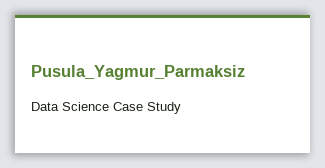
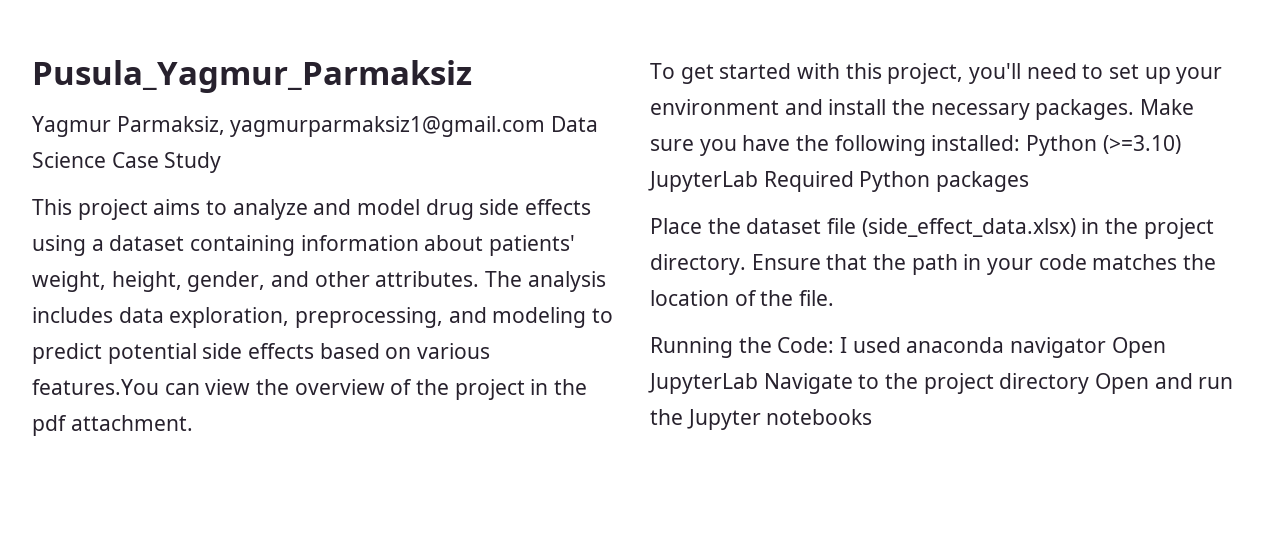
(245, 72) none -> [32,116,546,137] Yagmur Parmaksiz, yagmurparmaksiz1@gmail.com
(181, 108) none -> [32,199,592,220] [32,235,576,256] [32,271,606,292] [32,307,614,328] [32,343,491,364] [32,379,588,400] [32,415,193,436] [650,63,1223,84] [650,99,1195,120] [650,135,1181,156] [648,171,1030,192] [650,218,1214,239] [650,254,1217,275] [650,290,835,306] [650,337,1166,358] [648,373,1234,394] [650,409,873,430] // This project aims to analyze and model drug side effects using a dataset containing information about patients' weight, height, gender, and other attributes. The analysis includes data exploration, preprocessing, and modeling to predict potential side effects based on various features.You can view the overview of the project in the pdf attachment. // To get started with this project, you'll need to set up your environment and install the necessary packages. Make sure you have the following installed: Python (>=3.10) JupyterLab Required Python packages // Place the dataset file (side_effect_data.xlsx) in the project directory. Ensure that the path in your code matches the location of the file. // Running the Code: I used anaconda navigator Open JupyterLab Navigate to the project directory Open and run the Jupyter notebooks

